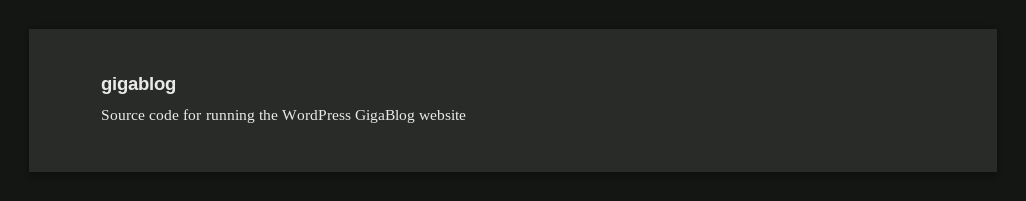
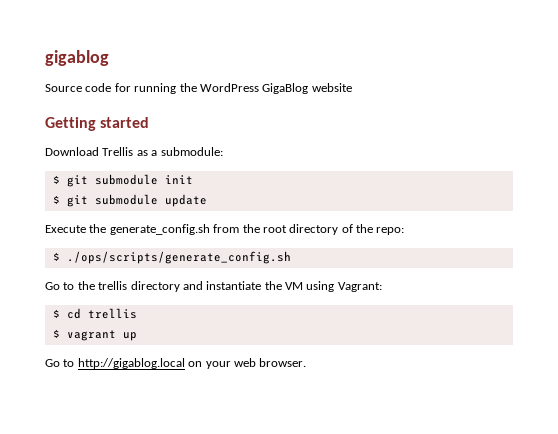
(467, 115) none -> [45,117,150,131] [45,147,223,156] [52,174,193,187] [52,194,207,207] [45,224,405,235] [52,251,291,264] [45,281,382,292] [52,308,137,319] [52,329,137,341] [45,358,307,369] // Getting started // Download Trellis as a submodule: // $ git submodule init // $ git submodule update // Execute the generate_config.sh from the root directory of the repo: // $ ./ops/scripts/generate_config.sh // Go to the trellis directory and instantiate the VM using Vagrant: // $ cd trellis // $ vagrant up // Go to http://gigablog.local on your web browser.

